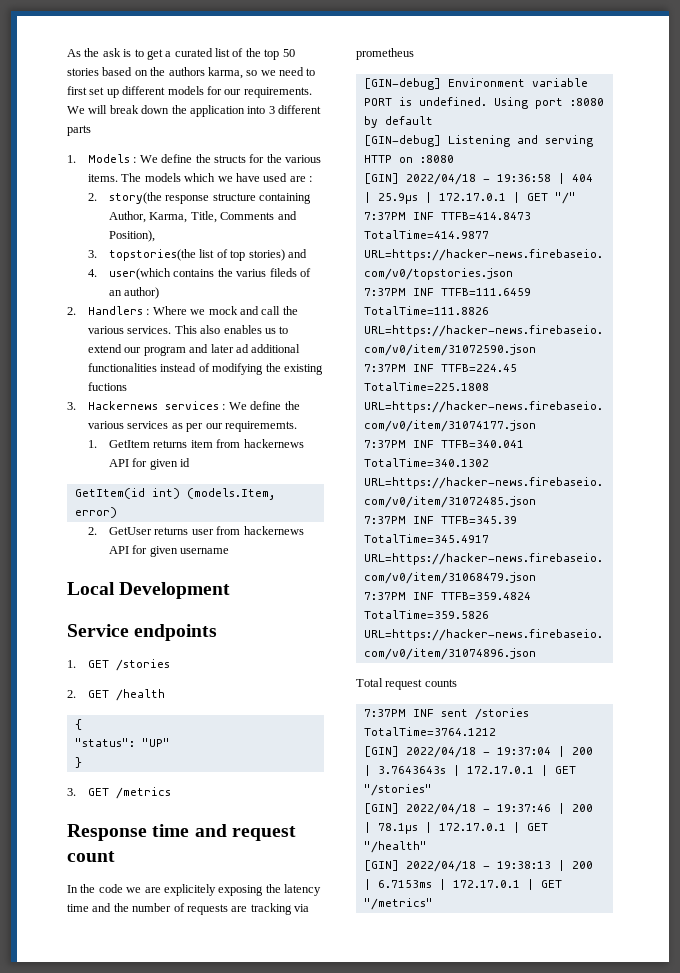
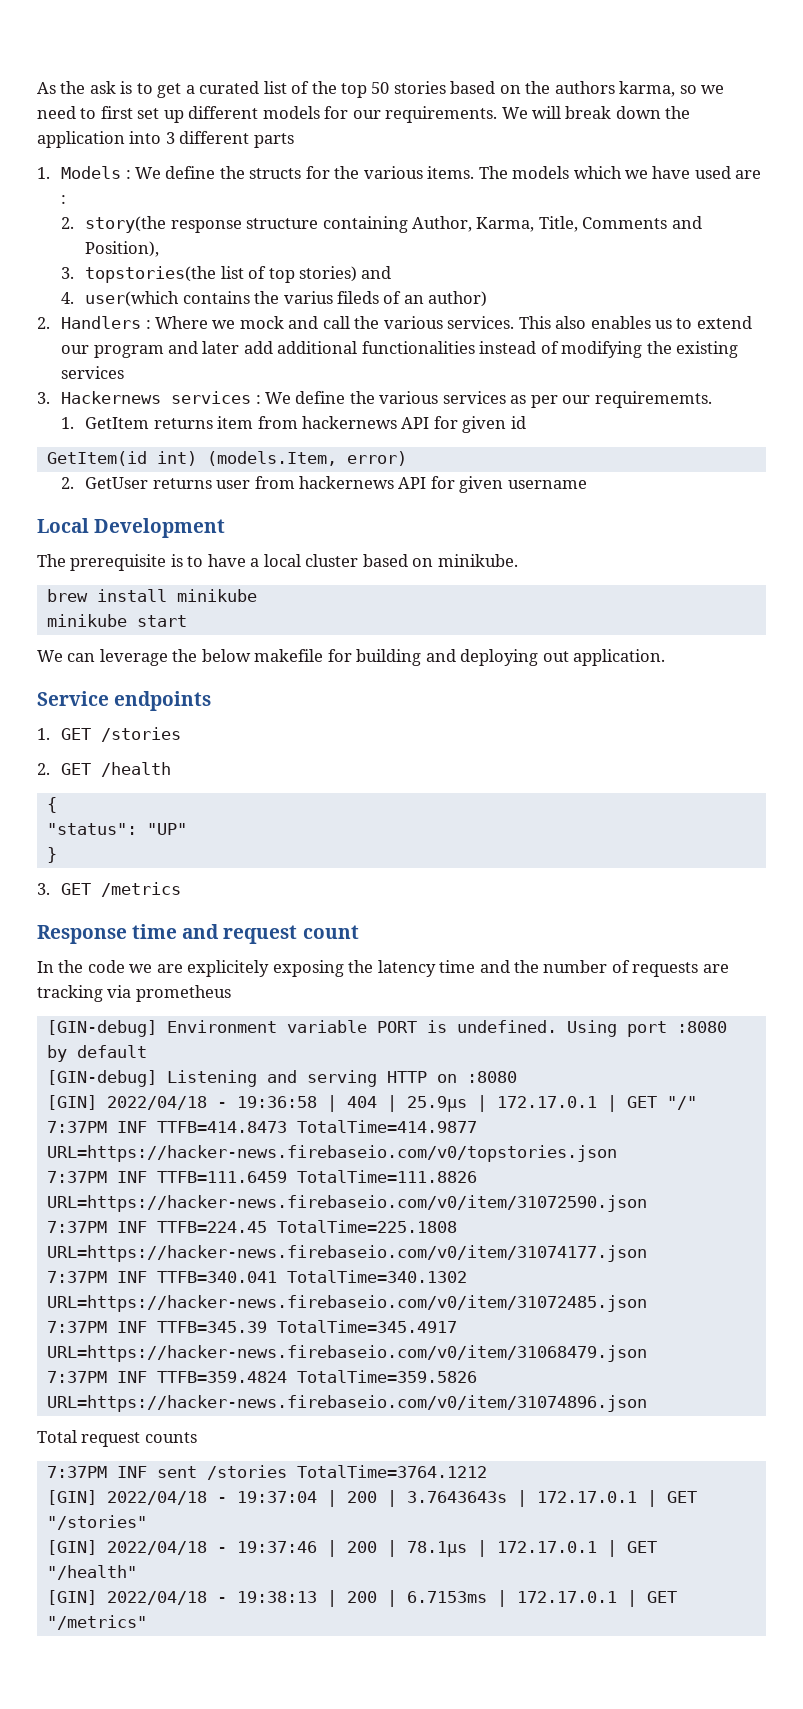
[235,344,249,353] ad -> [243,341,273,354] add
[88,382,128,391] fuctions -> [61,366,125,379] services
(231, 590) none -> [37,554,518,571] [46,589,257,602] [46,614,187,627] [37,649,666,666] // The prerequisite is to have a local cluster based on minikube. // brew install minikube // minikube start // We can leverage the below makefile for building and deploying out application.

